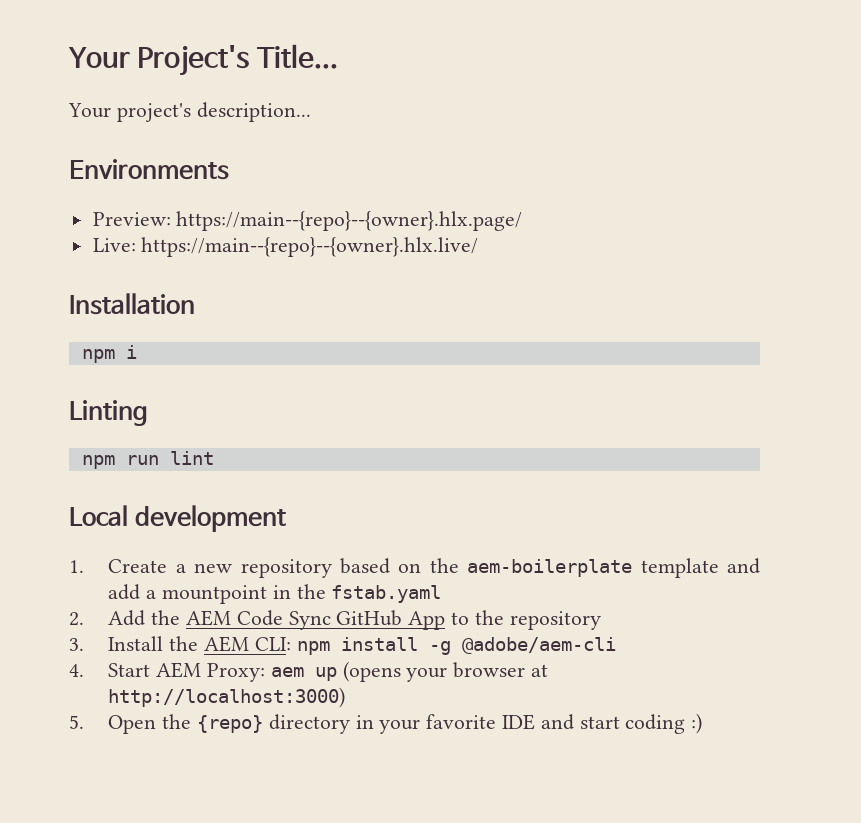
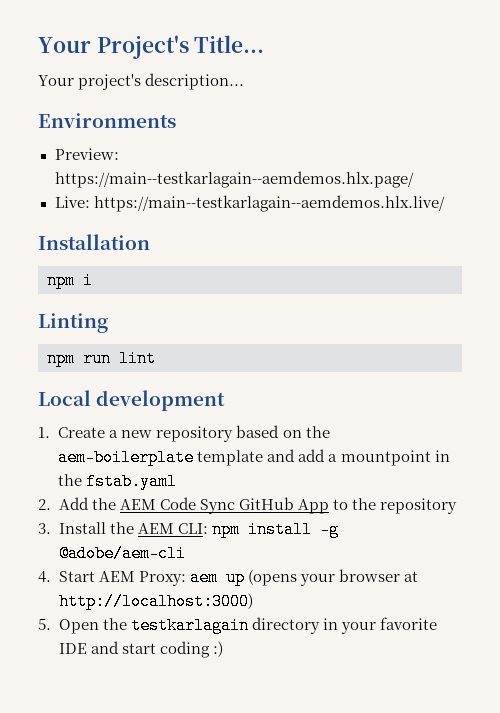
[176,211,523,231] https://main--{repo}--{owner}.hlx.page/ -> [54,171,414,188] https://main--testkarlagain--aemdemos.hlx.page/
[141,237,479,257] https://main--{repo}--{owner}.hlx.live/ -> [93,195,445,212] https://main--testkarlagain--aemdemos.hlx.live/
[196,715,263,733] {repo} -> [130,617,249,634] testkarlagain

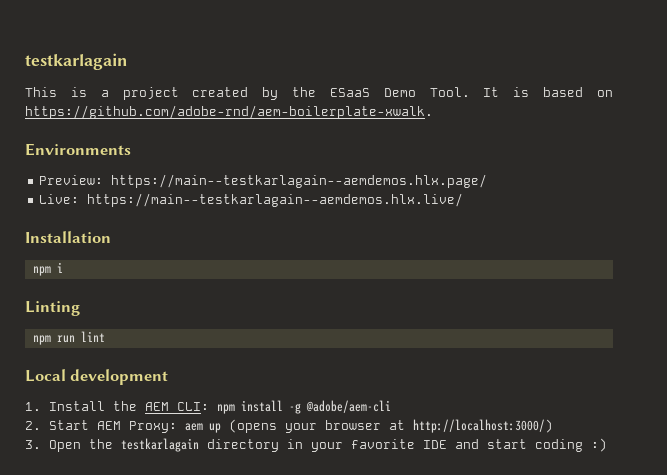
[38,35,265,59] [38,73,245,90] Your Project's Title... // Your project's description... -> [25,53,128,70] [25,87,614,100] [25,105,433,119] testkarlagain // This is a project created by the ESaaS Demo Tool. It is based on https://github.com/adobe-rnd/aem-boilerplate-xwalk.
[58,425,330,442] [58,449,450,466] [58,473,178,490] [38,497,457,514] [38,523,51,534] Create a new repository based on the aem-boilerplate template and add a mountpoint in the fstab.yaml // 2. Add the AEM Code Sync GitHub App to the repository // 3. -> (41, 406) none
[38,571,51,583] 4. -> [25,421,41,430] 2.
[58,593,253,610] [38,618,51,630] http://localhost:3000) // 5. -> [413,419,554,433] [25,440,41,449] http://localhost:3000/) // 3.

